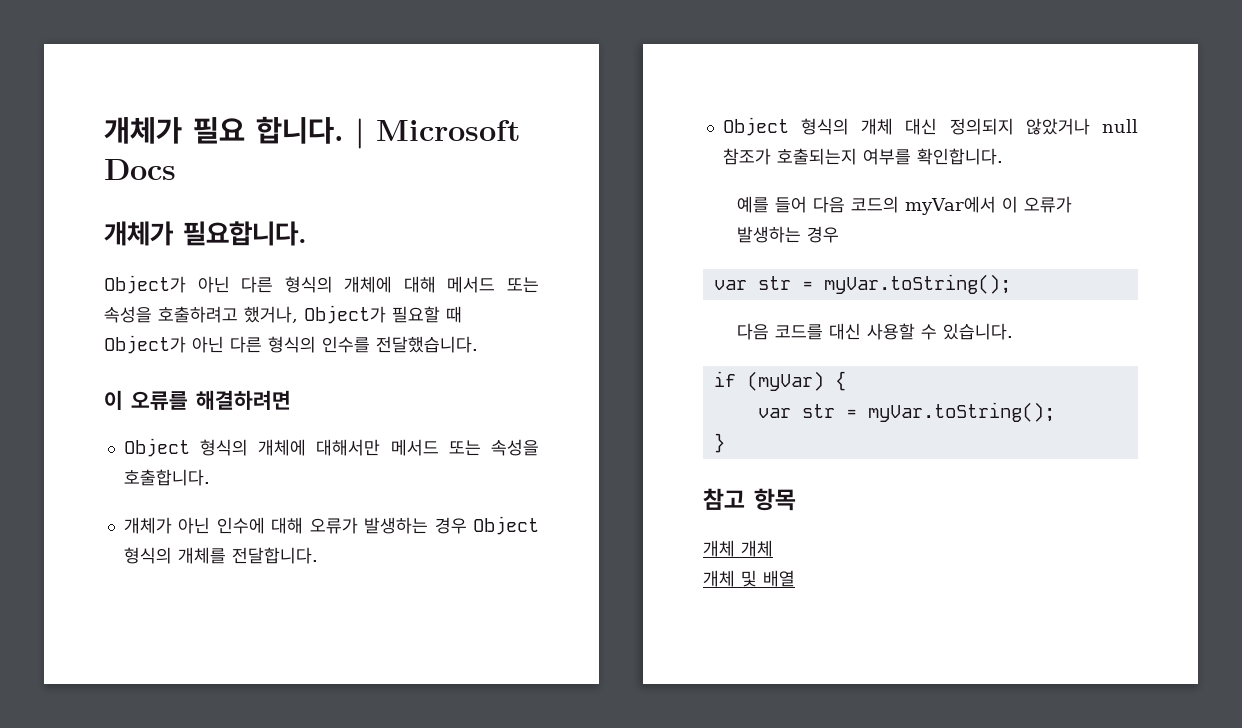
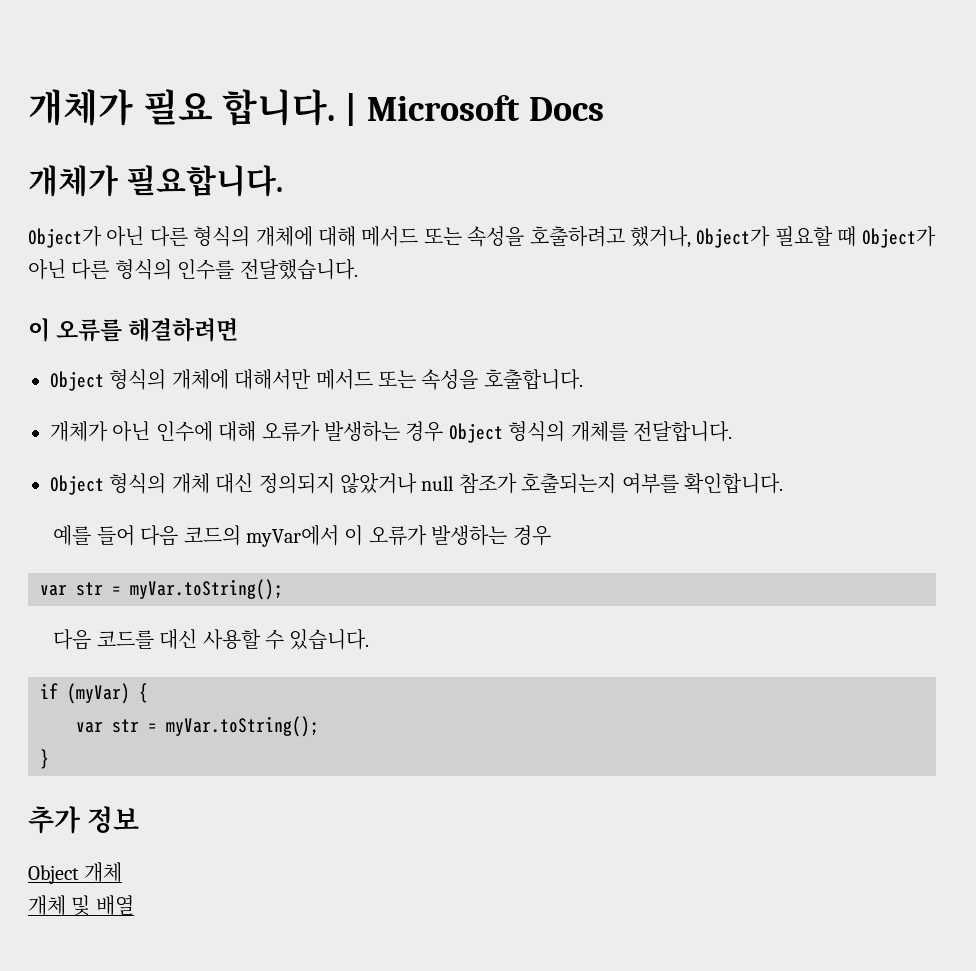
[703,488,796,511] [703,540,735,557] 참고 항목 // 개체 -> [28,806,140,834] [28,865,79,884] 추가 정보 // Object

